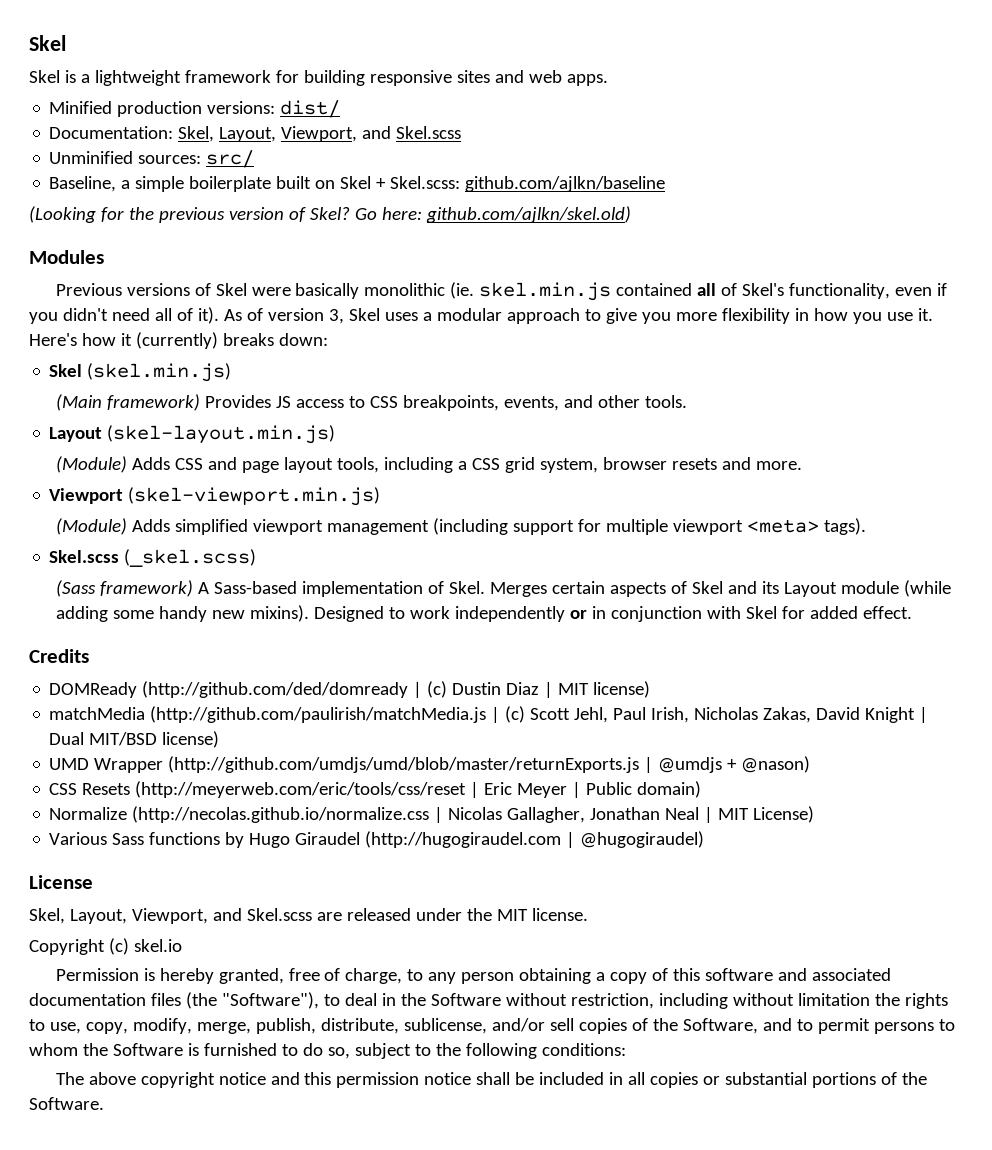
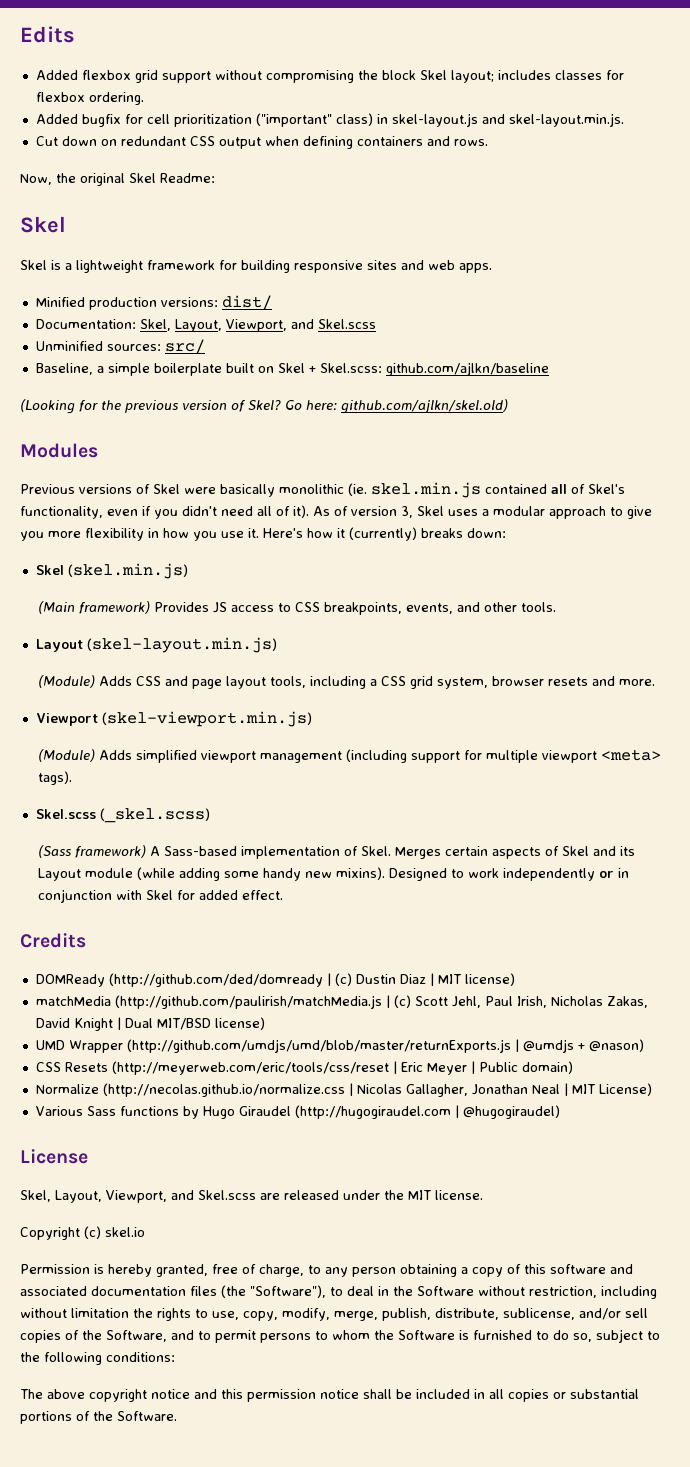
(29, 43) none -> [20,26,75,43] [35,70,624,83] [35,92,144,105] [35,113,624,127] [35,136,488,149] [20,173,215,186] Edits // Added flexbox grid support without compromising the block Skel layout; includes classes for flexbox ordering. // Added bugfix for cell prioritization ("important" class) in skel-layout.js and skel-layout.min.js. // Cut down on redundant CSS output when defining containers and rows. // Now, the original Skel Readme: //

